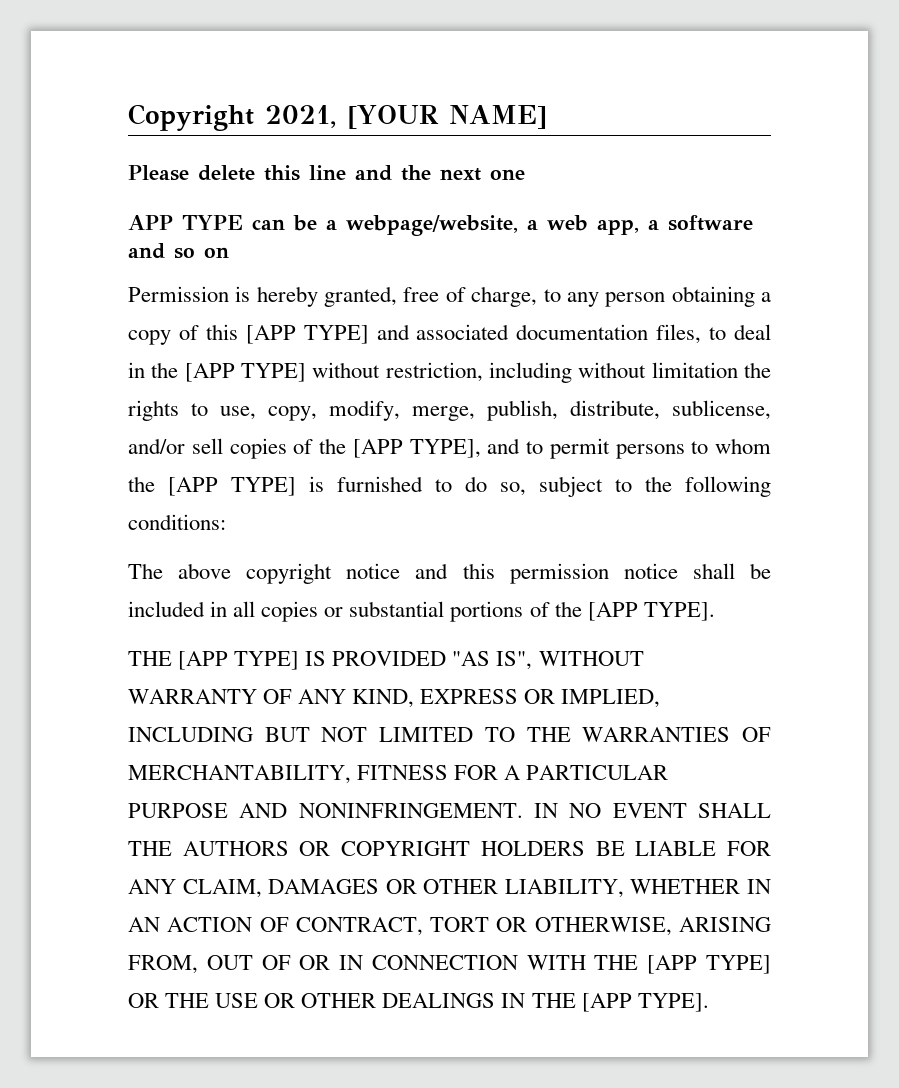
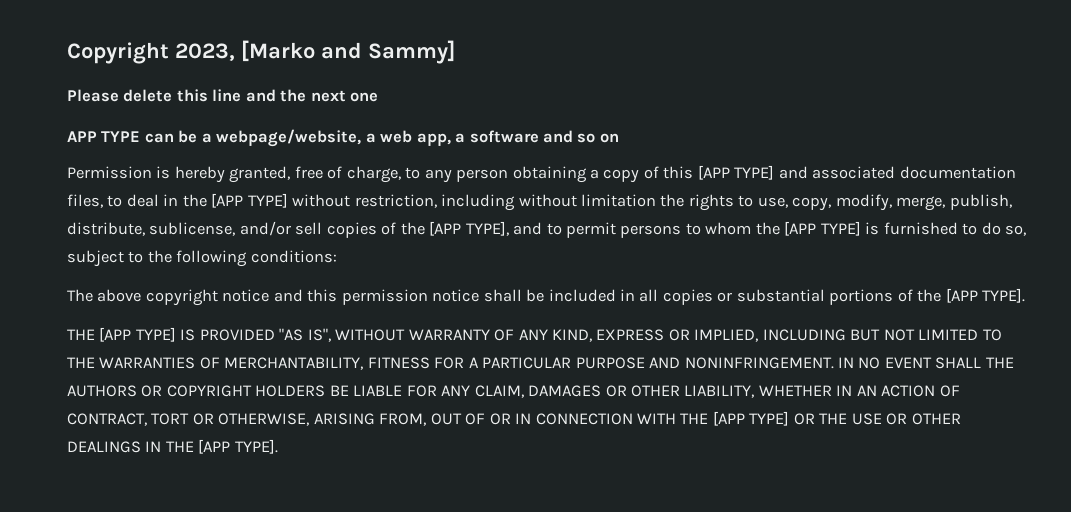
[265,105,547,129] 2021, [YOUR NAME] -> [175,40,455,64] 2023, [Marko and Sammy]

